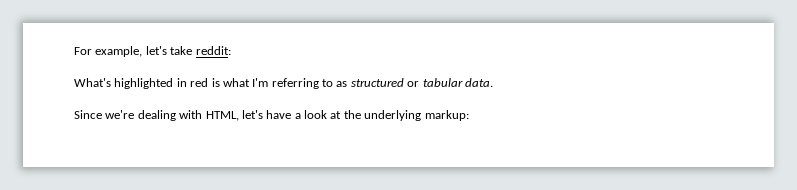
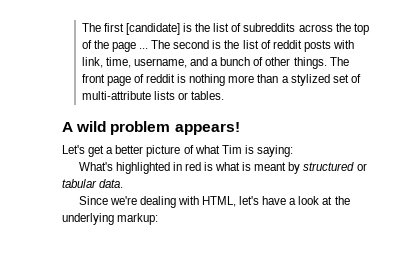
[74,46,231,57] For example, let's take reddit: -> [81,23,369,35] [81,40,354,52] [81,57,349,69] [81,74,361,86] [81,91,224,100] [62,121,240,135] [62,145,293,157] The first [candidate] is the list of subreddits across the top of the page ... The second is the list of reddit posts with link, time, username, and a bunch of other things. The front page of reddit is nothing more than a stylized set of multi-attribute lists or tables. // A wild problem appears! // Let's get a better picture of what Tim is saying:
[252,78,348,89] I'm referring to as -> [242,162,301,174] is meant by

